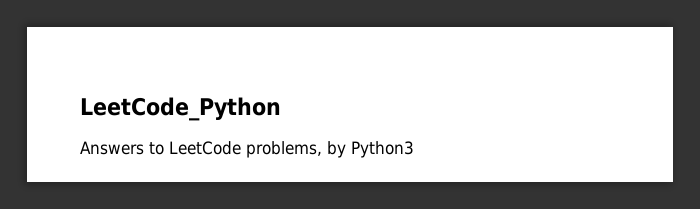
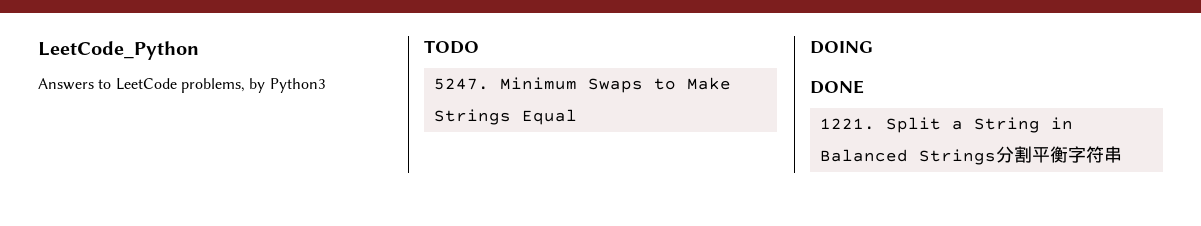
(414, 149) none -> [424,40,479,54] [433,77,731,93] [433,109,577,125] [810,41,873,54] [810,80,864,94] [819,117,1073,133] [819,146,1122,165] // TODO // 5247. Minimum Swaps to Make Strings Equal // DOING // DONE // 1221. Split a String in Balanced Strings分割平衡字符串

